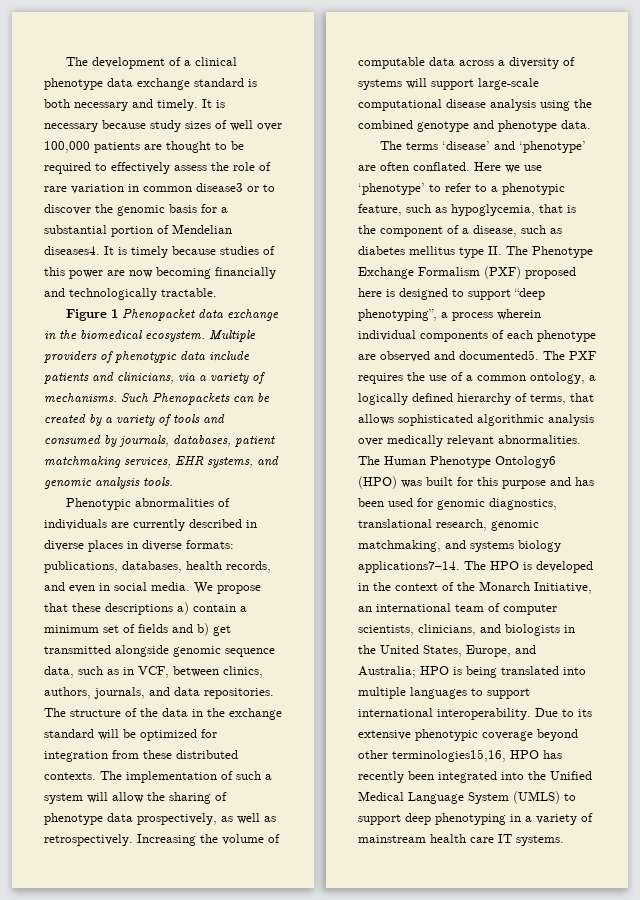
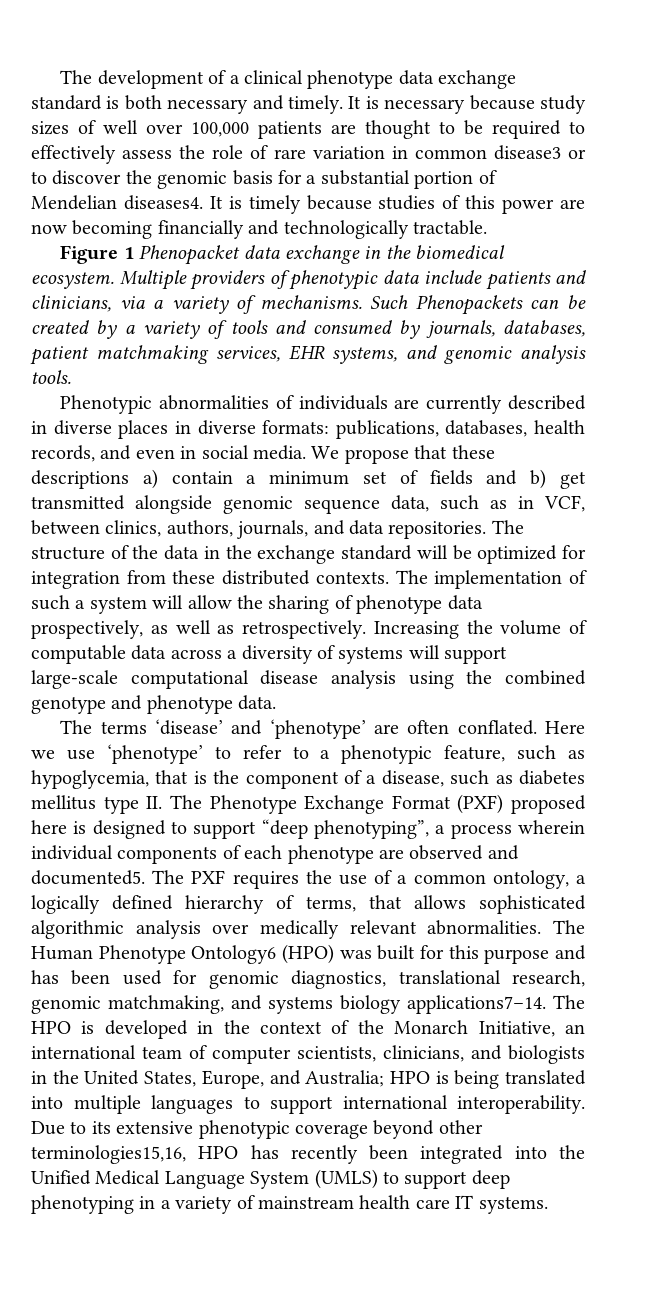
[418,267,480,276] Formalism -> [391,795,451,809] Format

